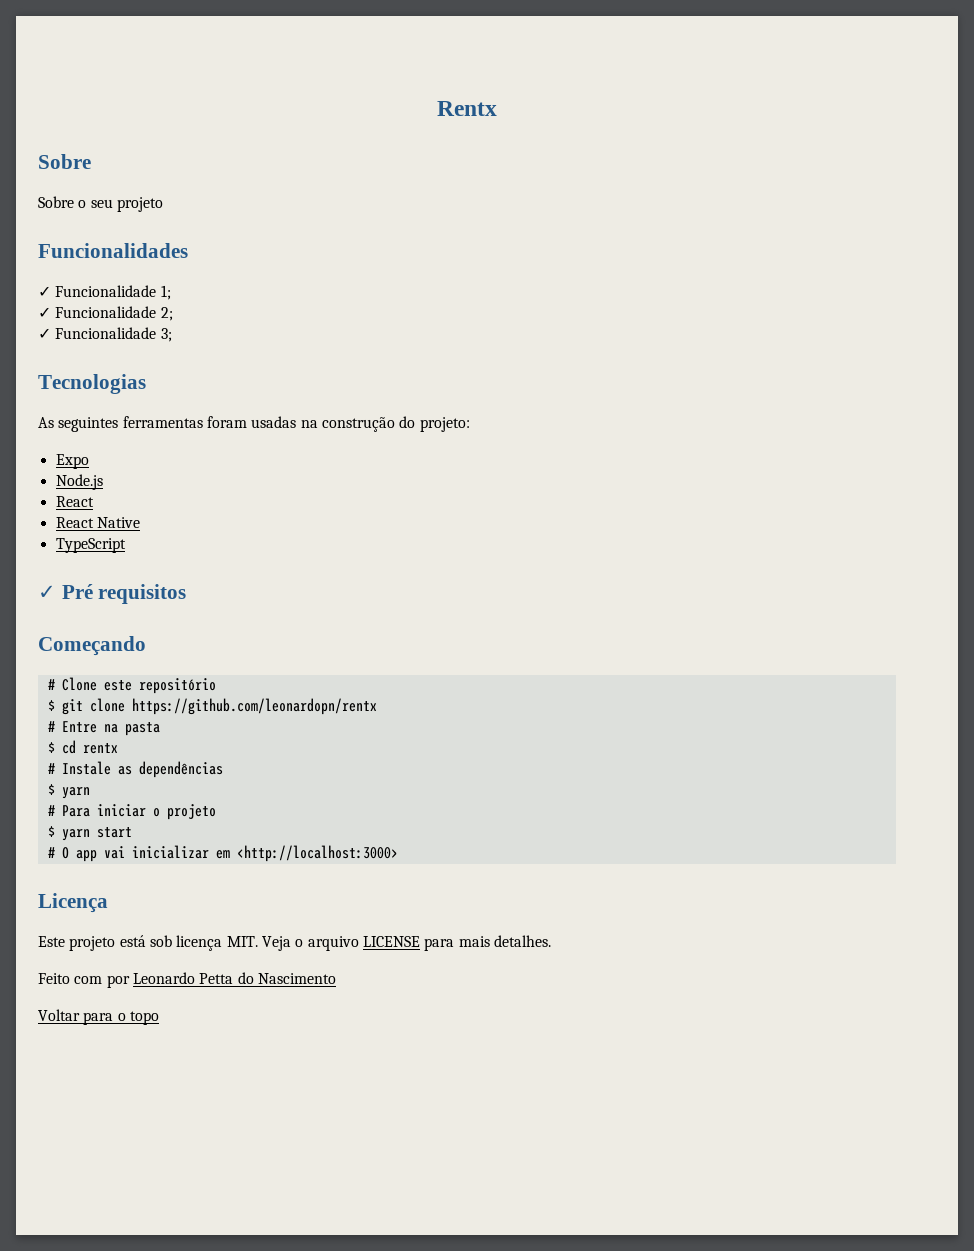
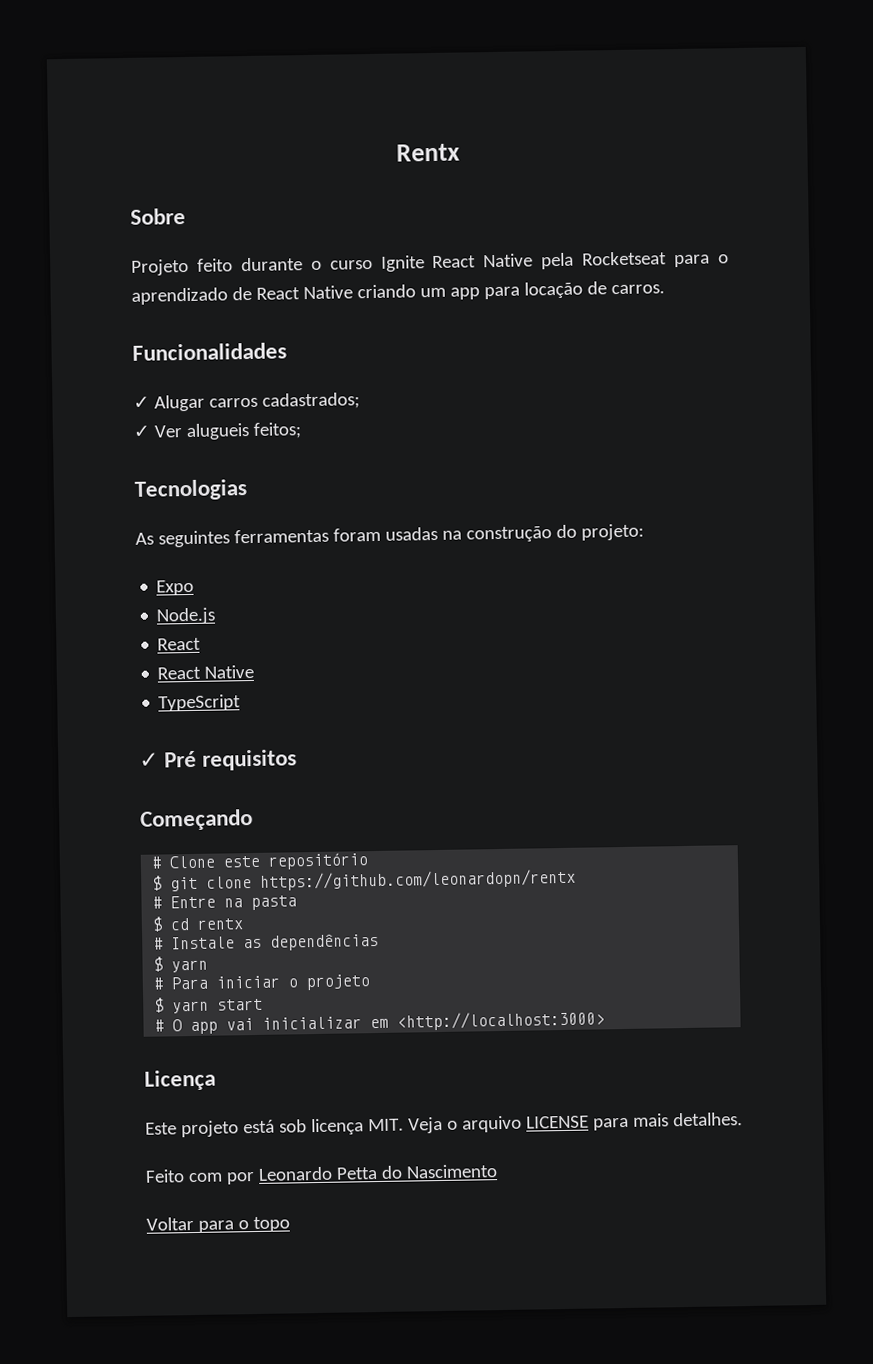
[38,196,163,212] [38,243,188,258] [38,285,171,300] [38,306,173,321] [38,327,172,342] Sobre o seu projeto // Funcionalidades // ✓ Funcionalidade 1; // ✓ Funcionalidade 2; // ✓ Funcionalidade 3; -> [131,251,729,276] [131,281,665,305] [132,342,287,361] [133,392,360,412] [133,422,302,441] Projeto feito durante o curso Ignite React Native pela Rocketseat para o aprendizado de React Native criando um app para locação de carros. // Funcionalidades // ✓ Alugar carros cadastrados; // ✓ Ver alugueis feitos;

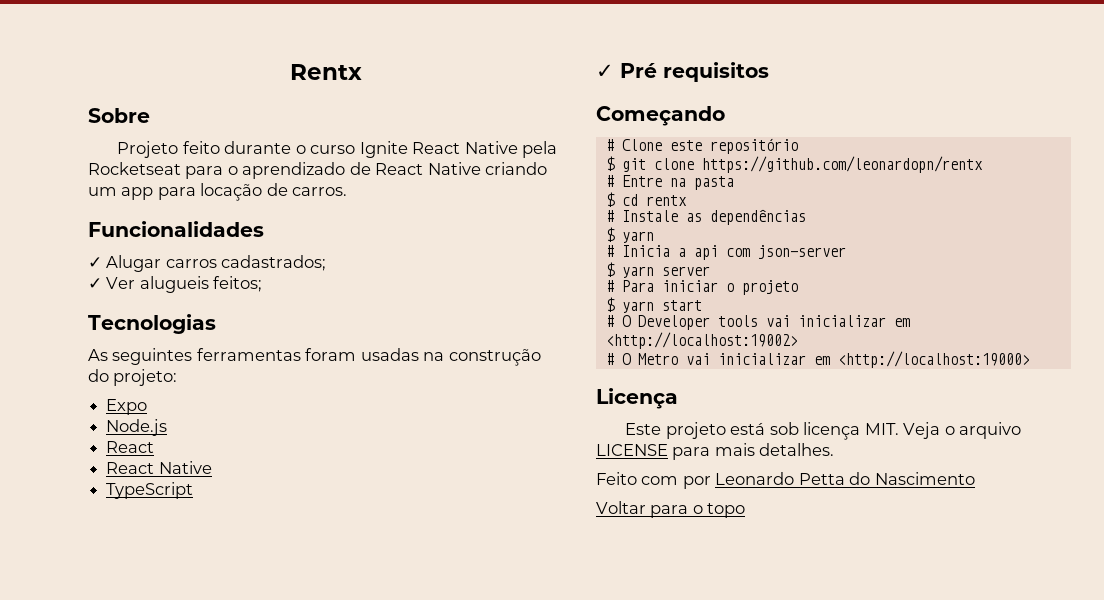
(209, 966) none -> [605,245,846,260] [605,262,710,278] // # Inicia a api com json-server // $ yarn server
[190,1010,606,1035] app vai inicializar em <http://localhost:3000> -> [637,315,910,330] [605,332,798,349] [605,351,1030,368] Developer tools vai inicializar em <http://localhost:19002> // # O Metro vai inicializar em <http://localhost:19000>

